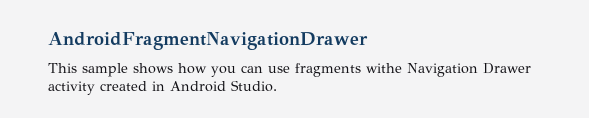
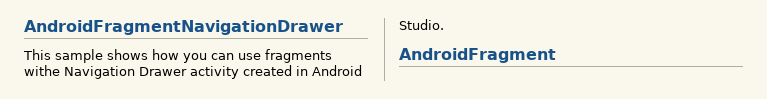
(277, 86) none -> [399,48,556,63] // AndroidFragment

